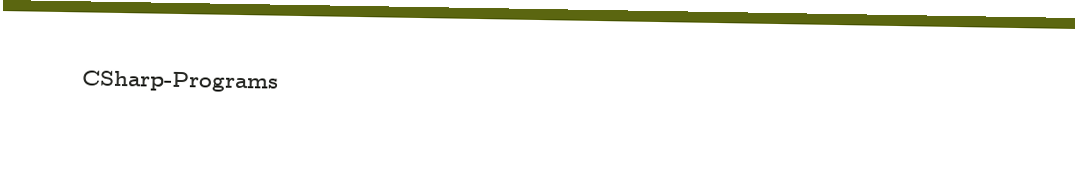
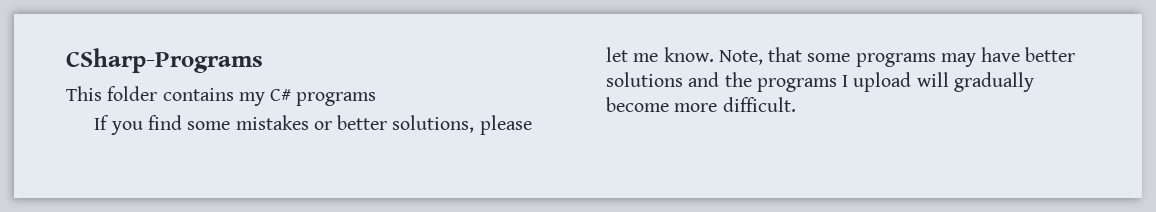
(279, 81) none -> [66,86,377,106] [94,115,532,135] [606,47,1076,67] [606,72,1034,92] [606,97,796,112] // This folder contains my C# programs // If you find some mistakes or better solutions, please let me know. Note, that some programs may have better solutions and the programs I upload will gradually become more difficult.

